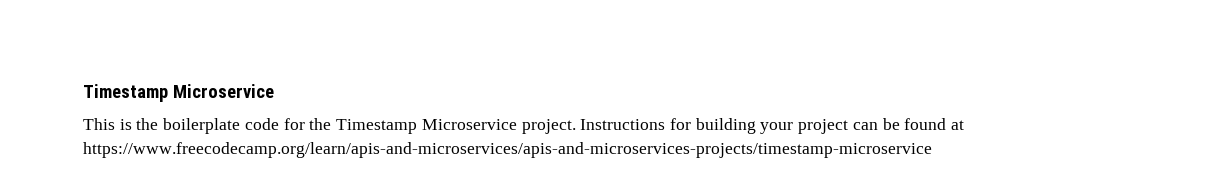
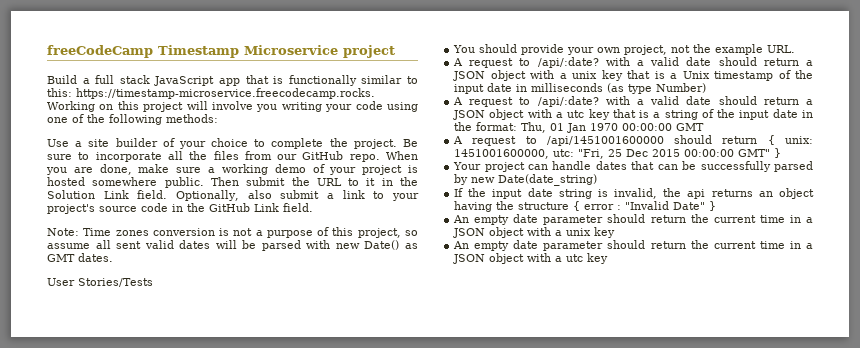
[83,84,274,102] [83,118,965,134] [83,142,932,158] Timestamp Microservice // This is the boilerplate code for the Timestamp Microservice project. Instructions for building your project can be found at https://www.freecodecamp.org/learn/apis-and-microservices/apis-and-microservices-projects/timestamp-microservice -> [47,45,395,58] [47,75,418,86] [47,88,375,99] [47,101,418,112] [47,114,218,125] [47,138,419,149] [47,151,419,162] [46,164,418,175] [47,177,419,188] [47,190,419,201] [47,203,313,214] [47,227,418,238] [47,240,418,251] [47,253,113,262] [47,278,153,287] [453,44,796,55] [453,57,813,68] [453,70,813,81] [454,83,707,94] [453,96,813,107] [453,109,813,120] [454,122,705,133] [453,135,813,146] [454,148,782,159] [453,161,813,172] [454,174,598,186] [454,188,814,199] [454,201,717,212] [453,214,813,225] [453,227,616,238] [453,240,813,251] [453,253,609,264] freeCodeCamp Timestamp Microservice project // Build a full stack JavaScript app that is functionally similar to this: https://timestamp-microservice.freecodecamp.rocks. Working on this project will involve you writing your code using one of the following methods: // Use a site builder of your choice to complete the project. Be sure to incorporate all the files from our GitHub repo. When you are done, make sure a working demo of your project is hosted somewhere public. Then submit the URL to it in the Solution Link field. Optionally, also submit a link to your project's source code in the GitHub Link field. // Note: Time zones conversion is not a purpose of this project, so assume all sent valid dates will be parsed with new Date() as GMT dates. // User Stories/Tests // You should provide your own project, not the example URL. // A request to /api/:date? with a valid date should return a JSON object with a unix key that is a Unix timestamp of the input date in milliseconds (as type Number) // A request to /api/:date? with a valid date should return a JSON object with a utc key that is a string of the input date in the format: Thu, 01 Jan 1970 00:00:00 GMT // A request to /api/1451001600000 should return { unix: 1451001600000, utc: "Fri, 25 Dec 2015 00:00:00 GMT" } // Your project can handle dates that can be successfully parsed by new Date(date_string) // If the input date string is invalid, the api returns an object having the structure { error : "Invalid Date" } // An empty date parameter should return the current time in a JSON object with a unix key // An empty date parameter should return the current time in a JSON object with a utc key

